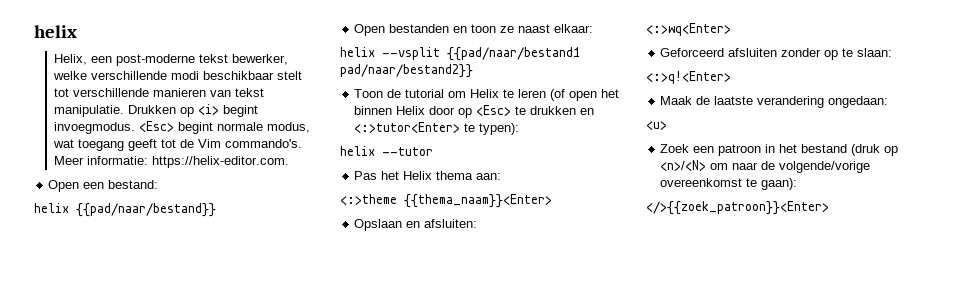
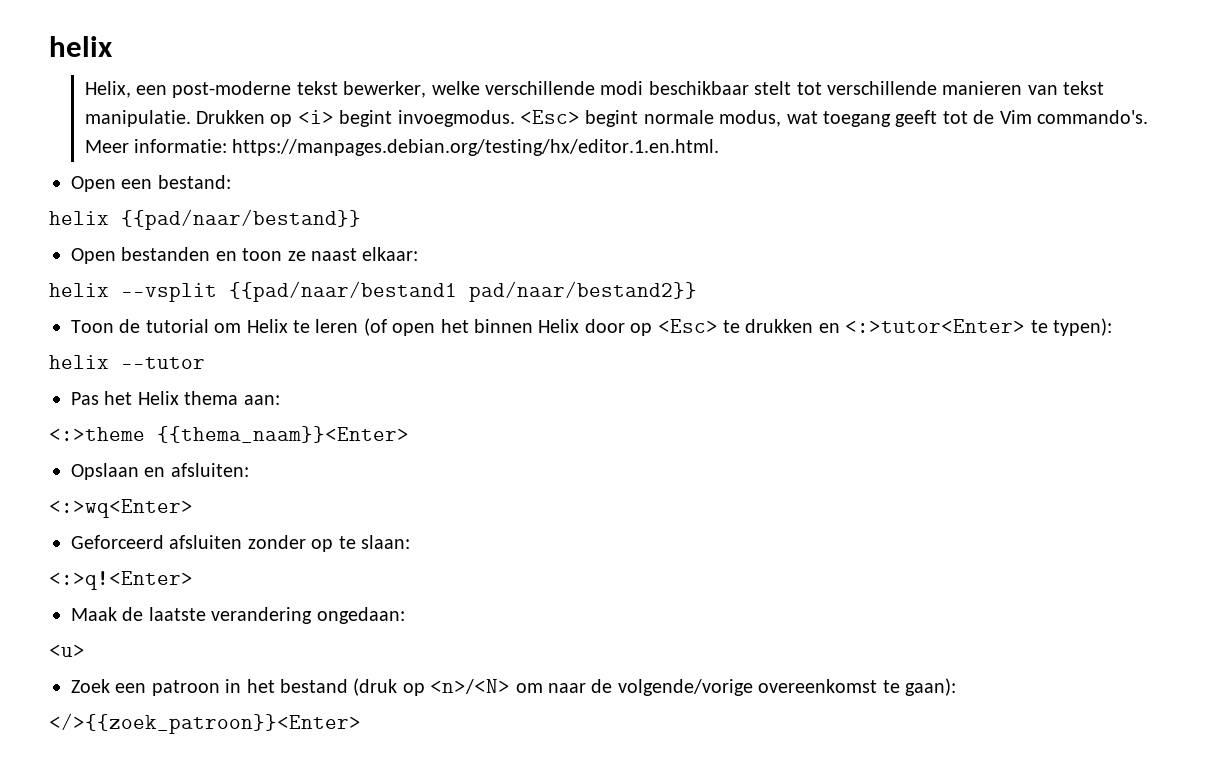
[151,156,289,168] https://helix-editor.com. -> [232,139,720,156] https://manpages.debian.org/testing/hx/editor.1.en.html.

